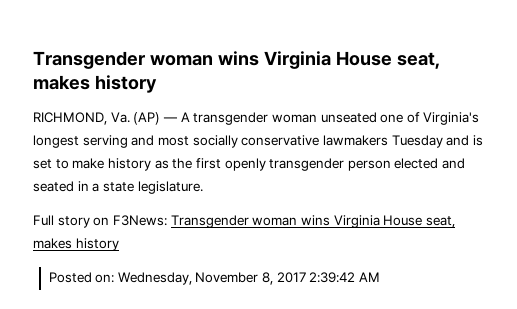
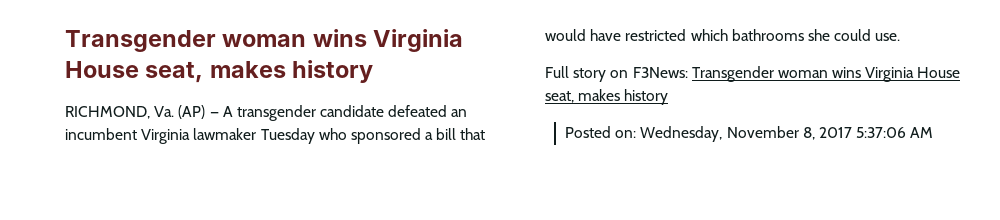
[271,112,480,125] [33,135,483,148] [33,158,466,171] [33,181,203,194] woman unseated one of Virginia's longest serving and most socially conservative lawmakers Tuesday and is set to make history as the first openly transgender person elected and seated in a state legislature. -> [320,105,468,117] [65,128,486,144] [545,29,901,41] candidate defeated an incumbent Virginia lawmaker Tuesday who sponsored a bill that would have restricted which bathrooms she could use.
[309,272,356,283] 2:39:42 -> [856,127,907,138] 5:37:06

